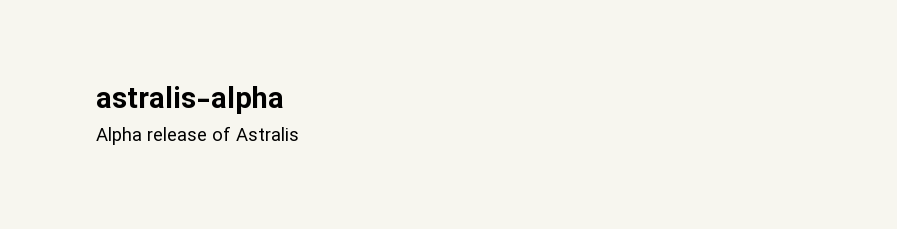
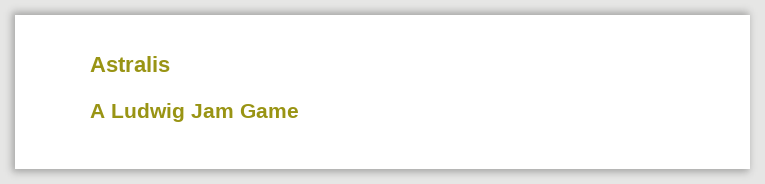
[96,86,284,114] [96,126,299,145] astralis-alpha // Alpha release of Astralis -> [90,56,170,72] [90,103,299,122] Astralis // A Ludwig Jam Game

